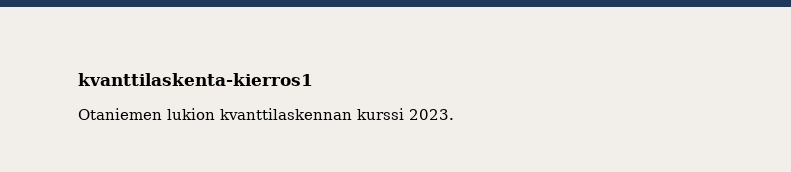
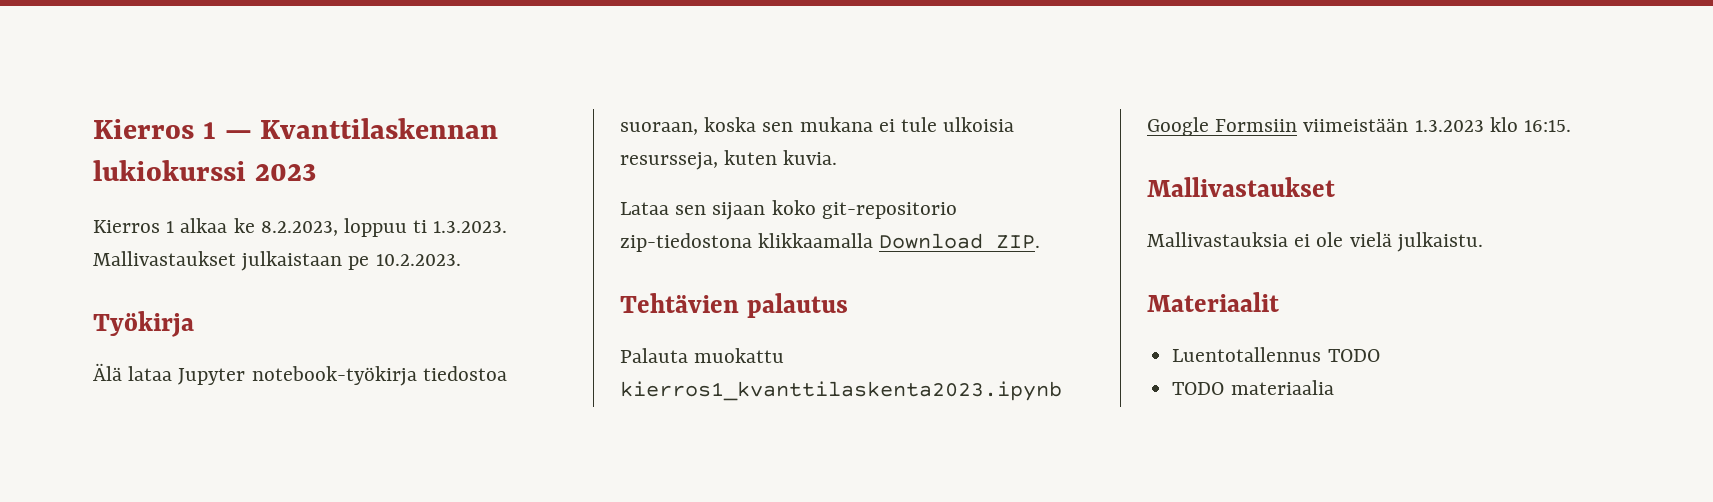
[78,73,313,86] [78,108,454,120] kvanttilaskenta-kierros1 // Otaniemen lukion kvanttilaskennan kurssi 2023. -> [93,118,499,139] [93,160,316,181] [93,218,508,237] [93,251,461,271] [93,311,194,337] [93,363,507,386] [620,117,1015,135] [620,150,838,170] [620,200,957,220] [620,233,1041,252] [620,293,848,318] [620,348,785,363] [620,381,1062,401] [1147,117,1572,136] [1147,177,1335,197] [1147,232,1483,252] [1147,292,1279,312] [1172,347,1380,362] [1172,380,1334,395] Kierros 1 — Kvanttilaskennan lukiokurssi 2023 // Kierros 1 alkaa ke 8.2.2023, loppuu ti 1.3.2023. Mallivastaukset julkaistaan pe 10.2.2023. // Työkirja // Älä lataa Jupyter notebook-työkirja tiedostoa suoraan, koska sen mukana ei tule ulkoisia resursseja, kuten kuvia. // Lataa sen sijaan koko git-repositorio zip-tiedostona klikkaamalla Download ZIP. // Tehtävien palautus // Palauta muokattu kierros1_kvanttilaskenta2023.ipynb Google Formsiin viimeistään 1.3.2023 klo 16:15. // Mallivastaukset // Mallivastauksia ei ole vielä julkaistu. // Materiaalit // Luentotallennus TODO // TODO materiaalia

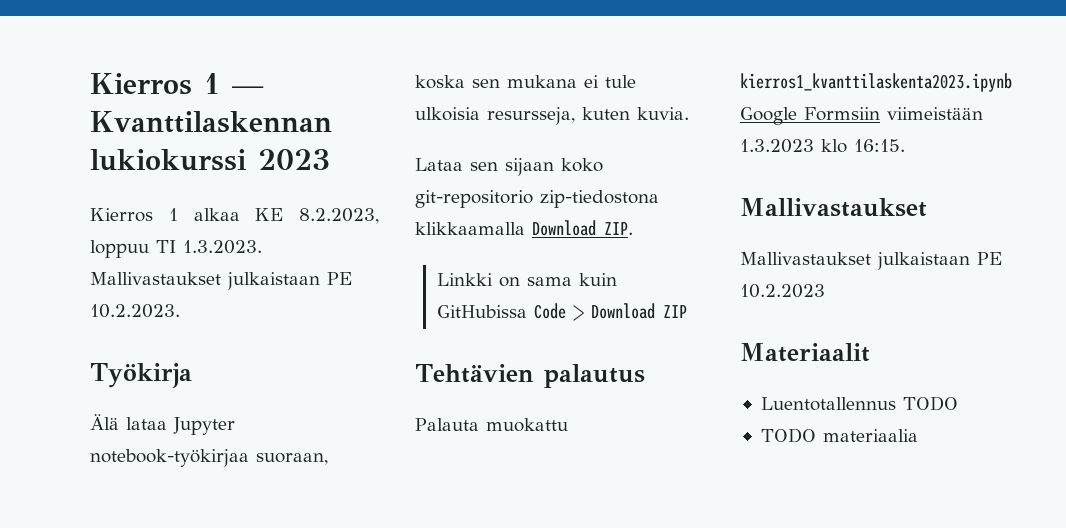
[233,218,255,233] ke -> [255,208,284,221] KE
[413,220,428,233] ti -> [156,240,176,253] TI
[348,256,370,270] pe -> [327,272,352,285] PE
[251,366,507,386] notebook-työkirja tiedostoa -> [90,449,249,467] notebook-työkirjaa
(1041, 242) none -> [436,273,617,287] [436,303,687,321] // Linkki on sama kuin GitHubissa Code > Download ZIP
[1147,232,1483,252] Mallivastauksia ei ole vielä julkaistu. -> [740,252,1002,270] [740,284,825,298] Mallivastaukset julkaistaan PE 10.2.2023

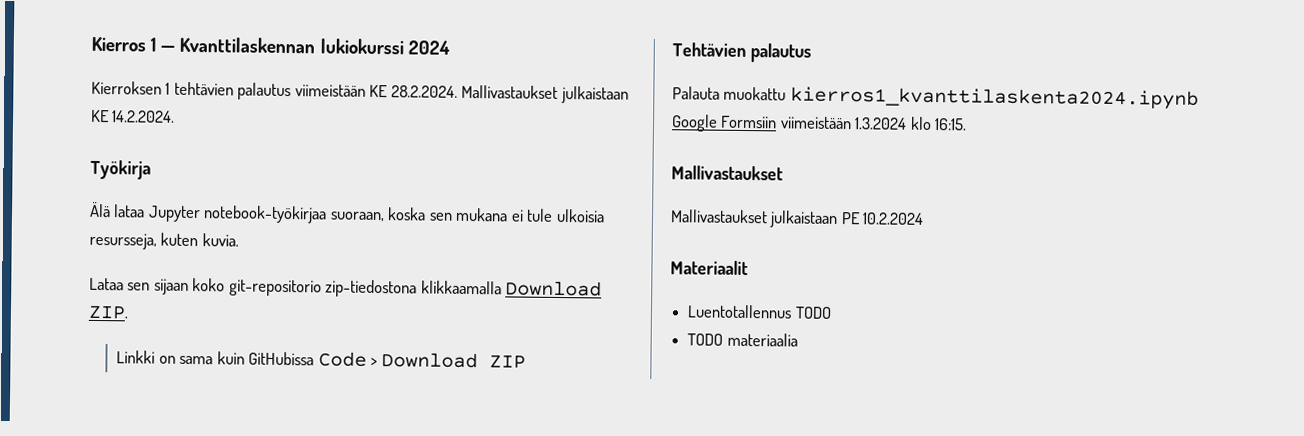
[258,149,330,170] [90,208,379,224] [90,240,262,258] [90,272,352,290] [90,304,180,318] 2023 // Kierros 1 alkaa KE 8.2.2023, loppuu TI 1.3.2023. Mallivastaukset julkaistaan PE 10.2.2023. -> [407,40,450,55] [91,80,629,104] [91,109,176,123] 2024 // Kierroksen 1 tehtävien palautus viimeistään KE 28.2.2024. Mallivastaukset julkaistaan KE 14.2.2024.
[740,73,1012,92] kierros1_kvanttilaskenta2023.ipynb -> [789,86,1199,110] kierros1_kvanttilaskenta2024.ipynb
[740,139,814,153] 1.3.2023 -> [854,117,908,130] 1.3.2024
[740,284,825,298] 10.2.2023 -> [862,212,925,225] 10.2.2024

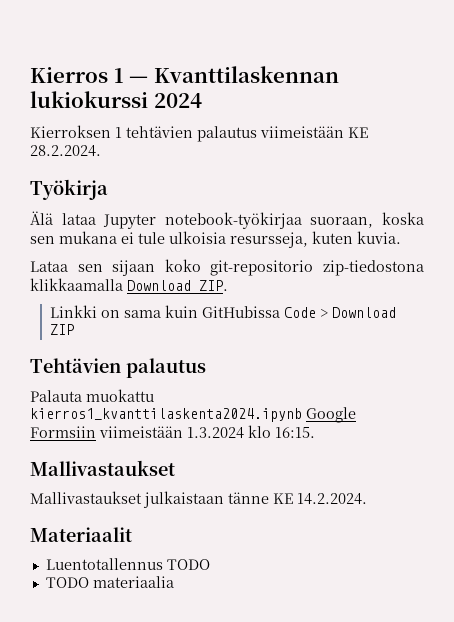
[461,84,629,104] [91,109,176,123] Mallivastaukset julkaistaan KE 14.2.2024. -> (101, 151) none
[840,212,925,225] PE 10.2.2024 -> [228,492,367,505] tänne KE 14.2.2024.

